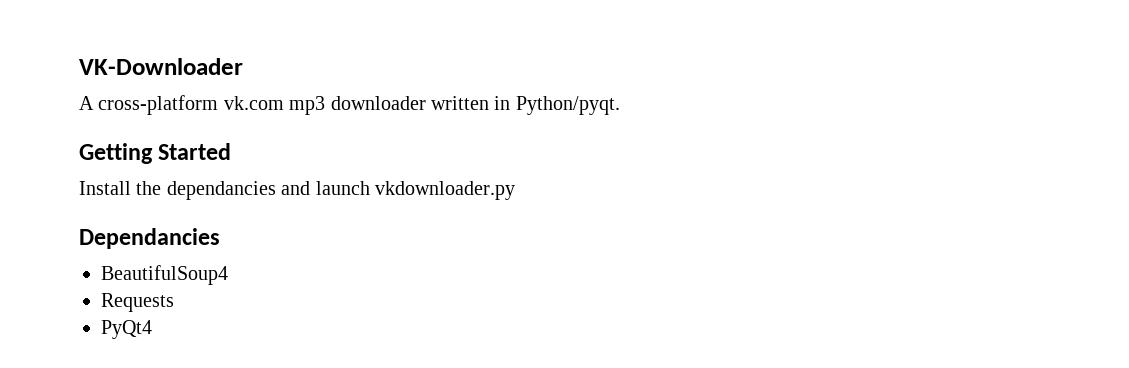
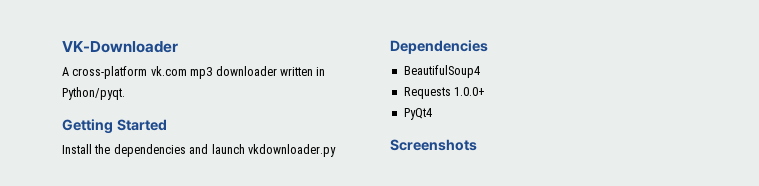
[166,181,276,200] dependancies -> [113,144,186,157] dependencies
[79,228,220,249] Dependancies -> [390,40,488,54] Dependencies
(174, 302) none -> [454,87,486,96] 1.0.0+
(152, 329) none -> [390,139,477,151] // Screenshots

